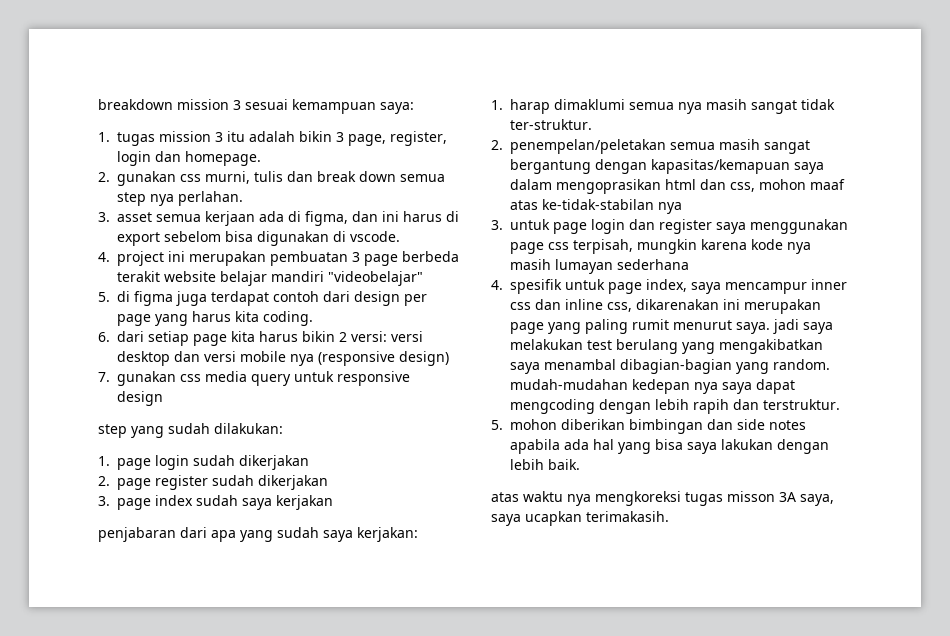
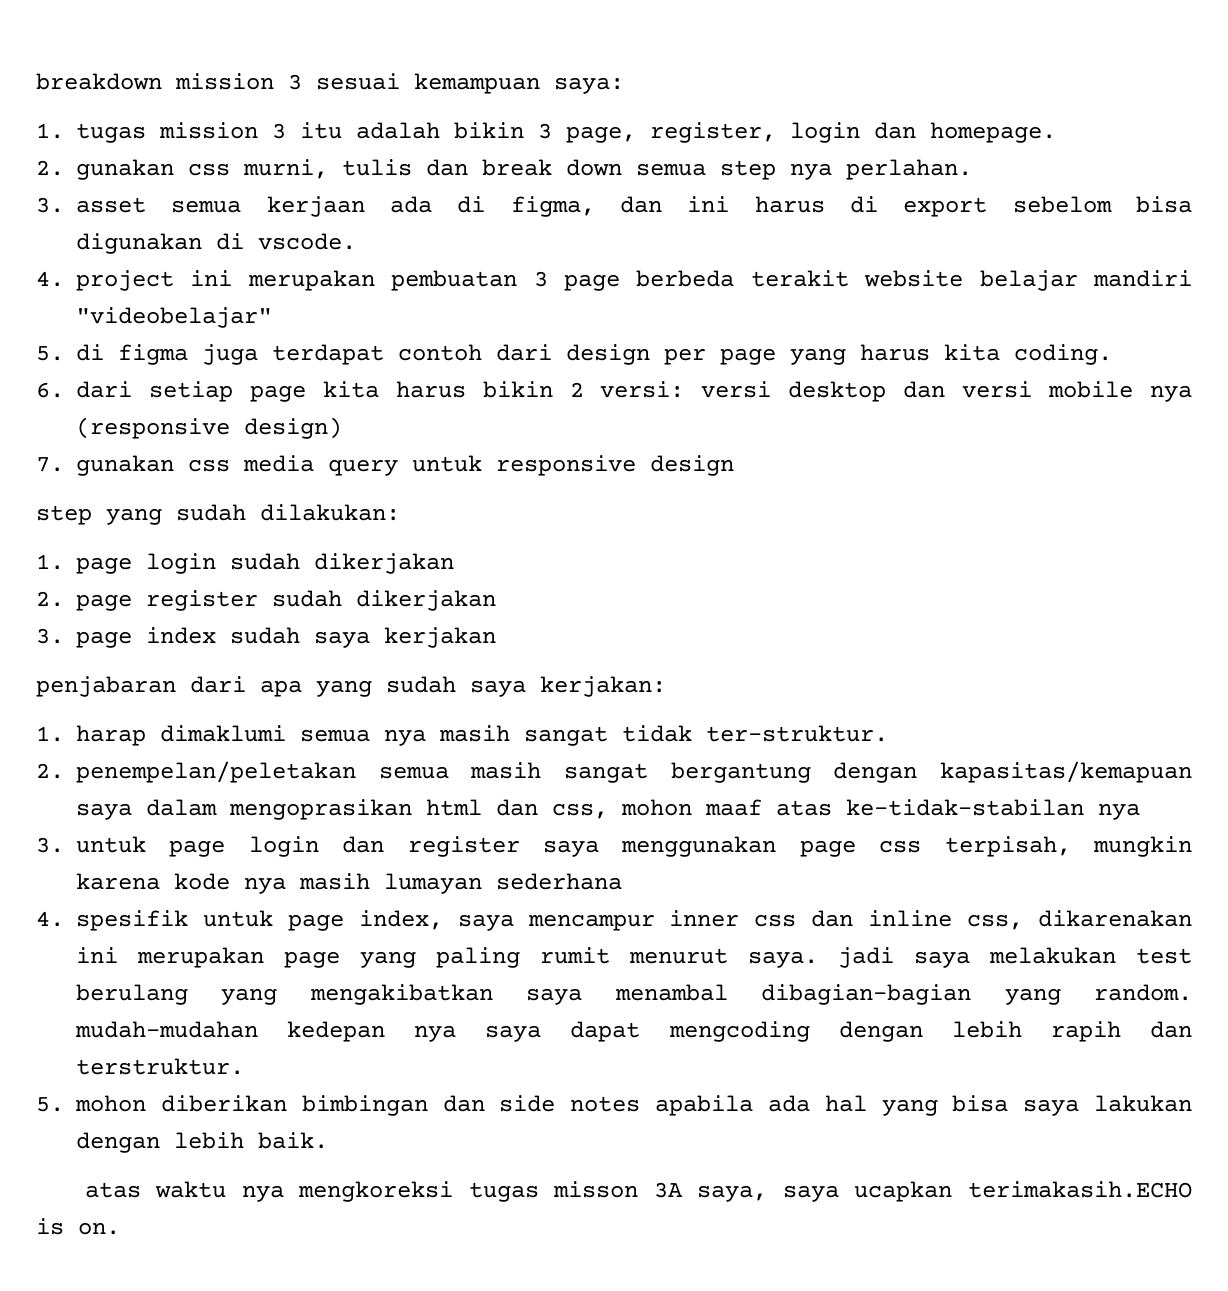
[586,511,669,522] terimakasih. -> [968,1181,1192,1198] [36,1218,120,1235] terimakasih.ECHO is on.

